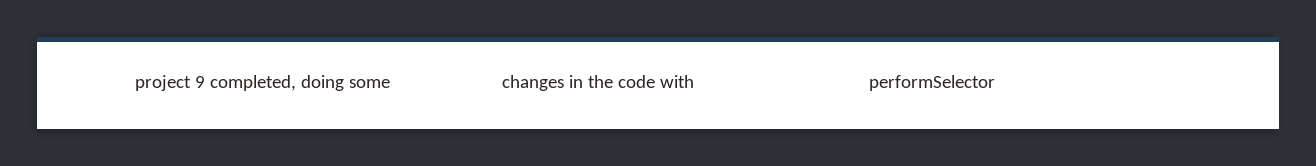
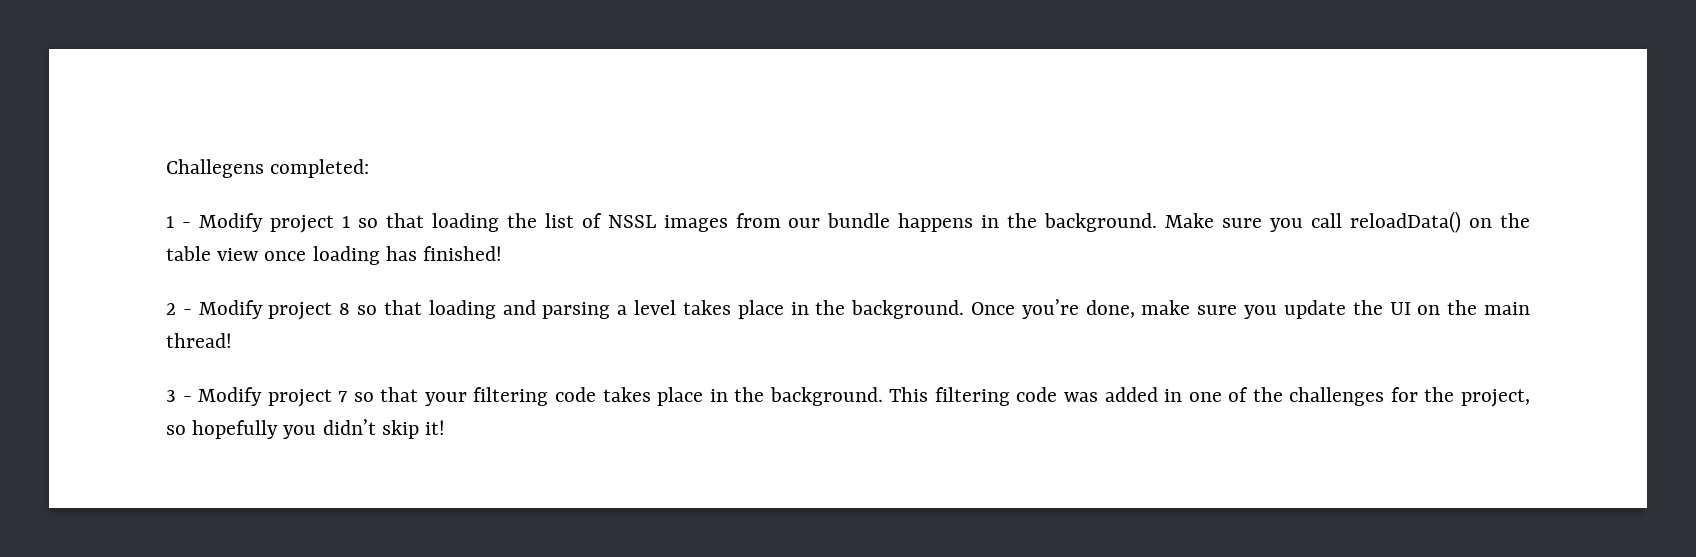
[135,75,995,91] project 9 completed, doing some changes in the code with performSelector -> [166,159,370,178] [166,211,1531,233] [166,246,503,265] [166,299,1531,320] [166,333,232,348] [166,387,1531,407] [166,419,446,439] Challegens completed: // 1 - Modify project 1 so that loading the list of NSSL images from our bundle happens in the background. Make sure you call reloadData() on the table view once loading has finished! // 2 - Modify project 8 so that loading and parsing a level takes place in the background. Once you’re done, make sure you update the UI on the main thread! // 3 - Modify project 7 so that your filtering code takes place in the background. This filtering code was added in one of the challenges for the project, so hopefully you didn’t skip it!

